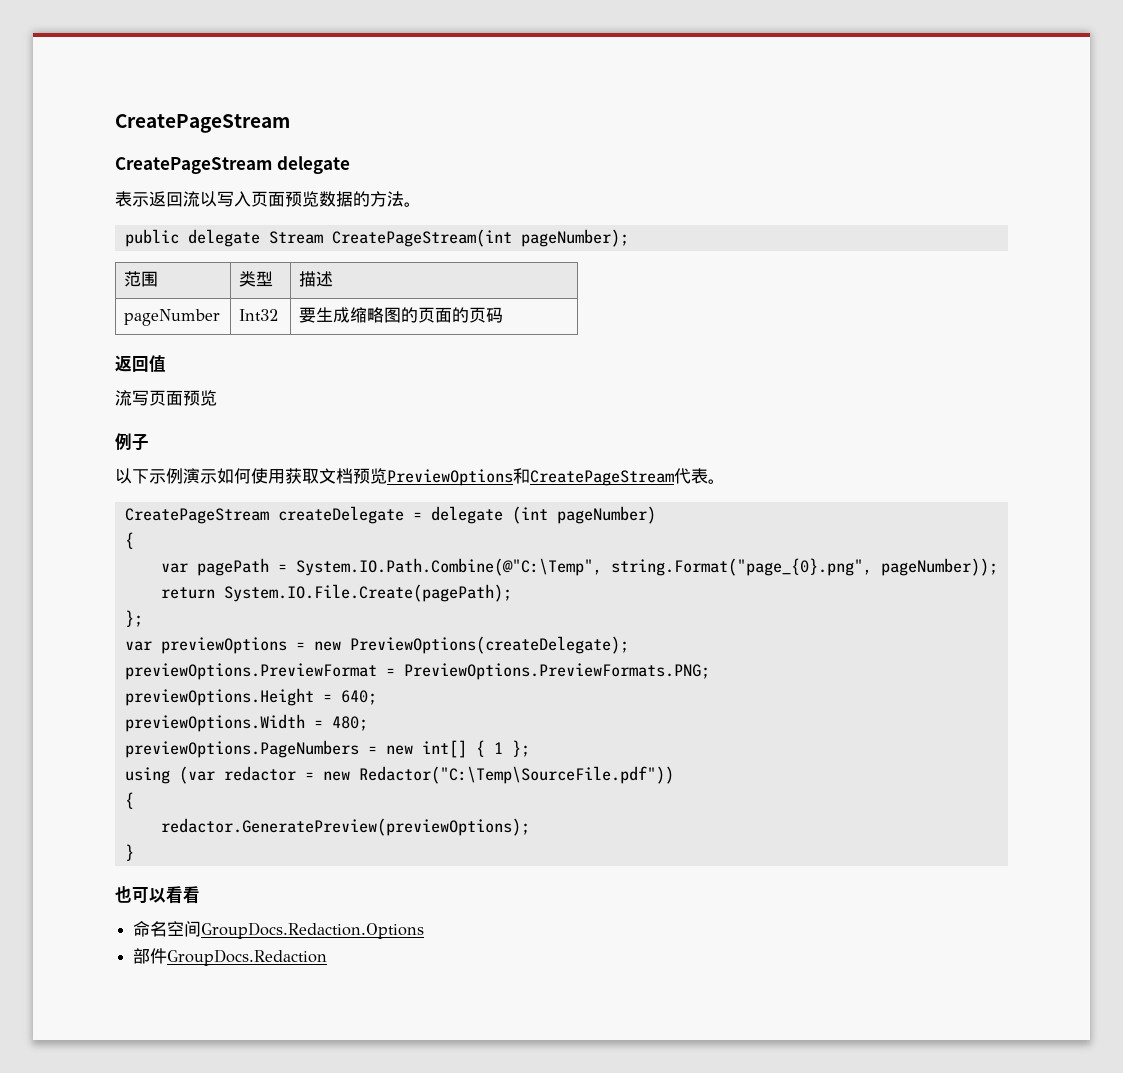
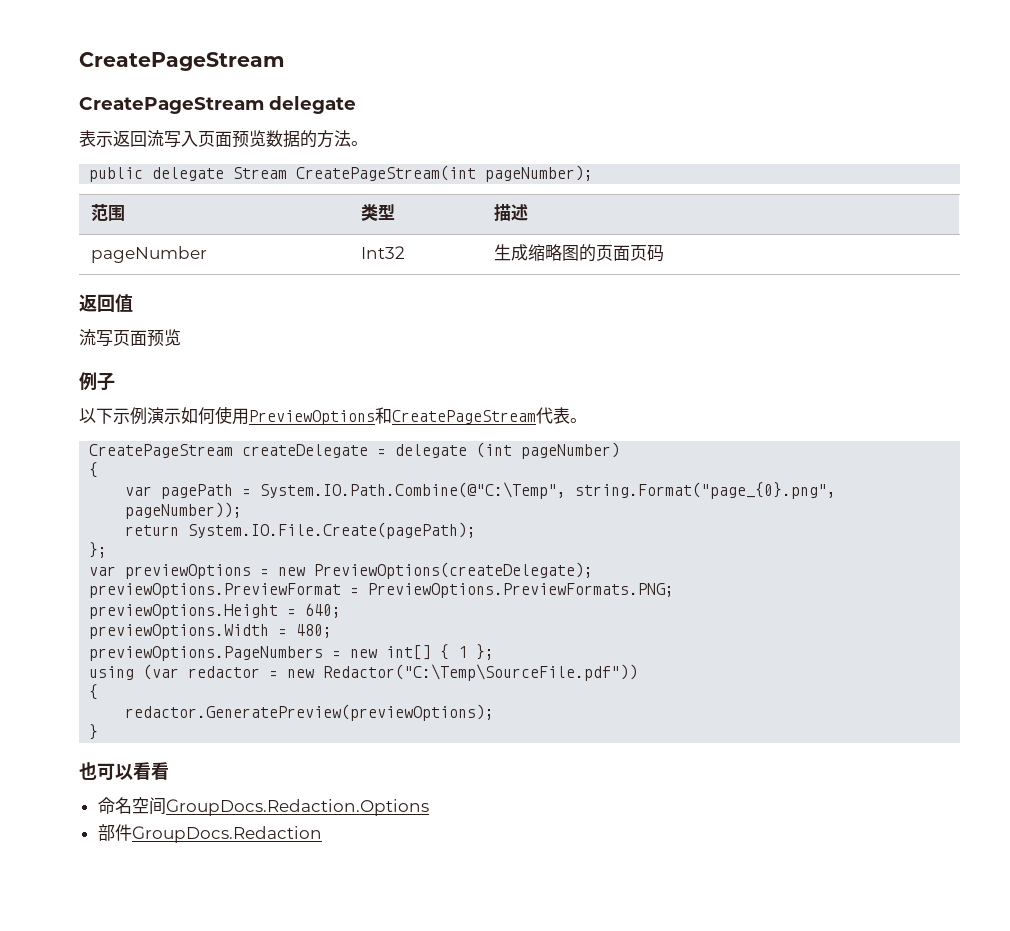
[200,191,217,207] 以 -> (164, 138) none
[299,307,317,323] 要 -> (406, 252) none
[452,307,470,323] 的 -> (631, 253) none
[285,468,387,484] 获取文档预览 -> (249, 416) none

